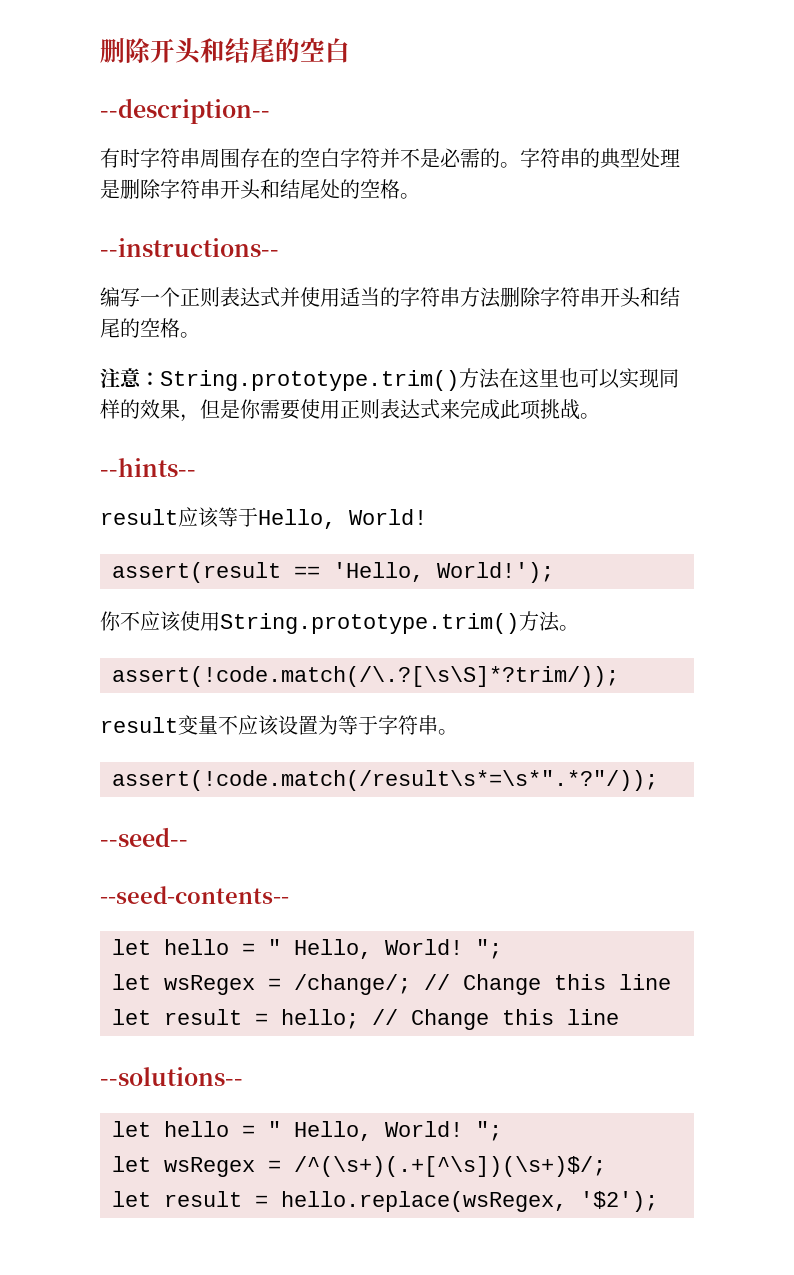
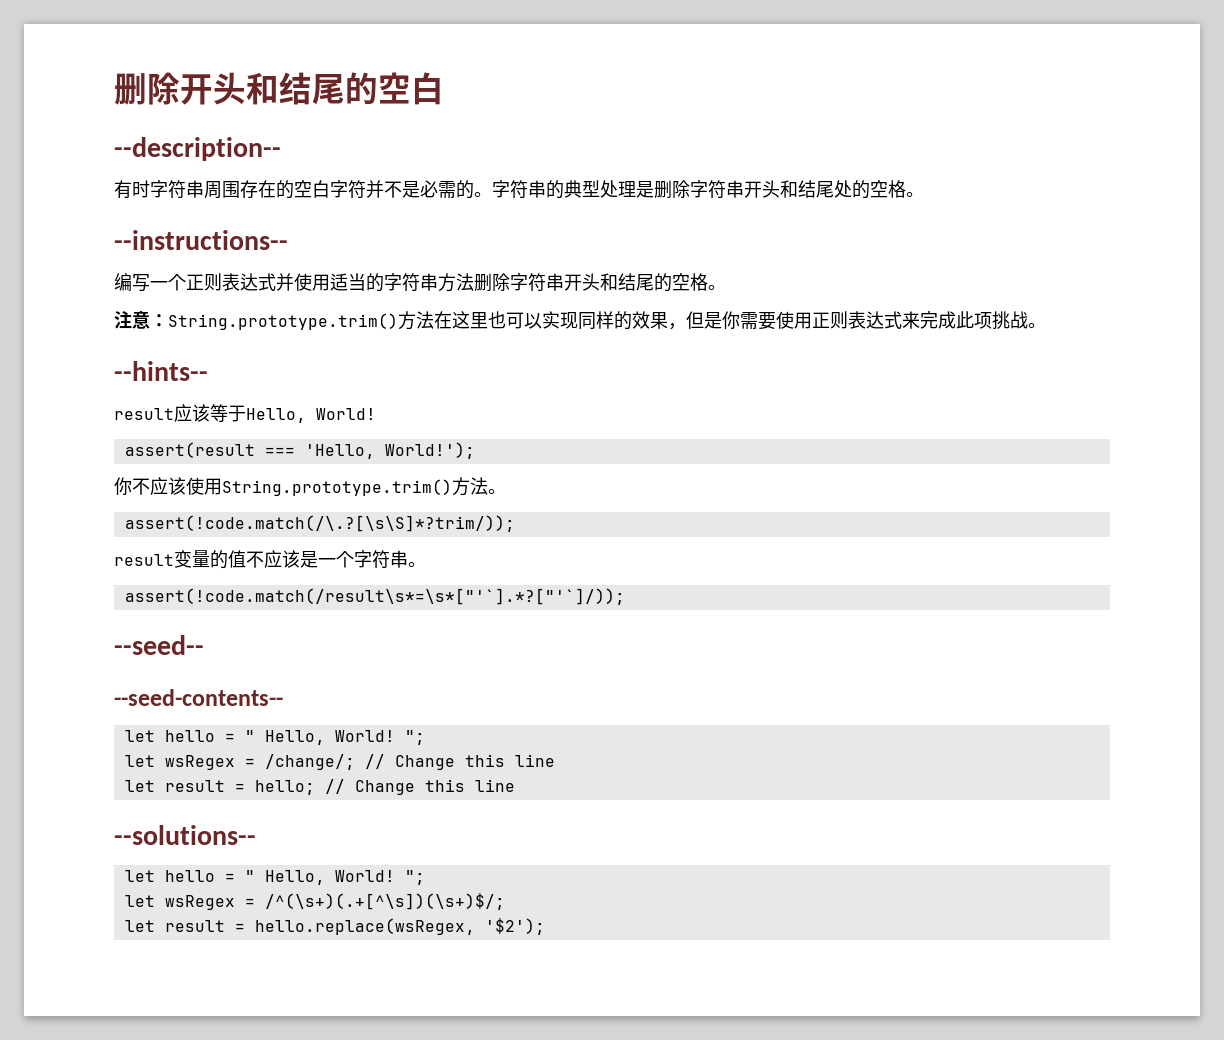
[294,566,320,578] == -> [264,447,295,456] ===
[218,715,378,736] 不应该设置为等于 -> [210,550,354,569] 的值不应该是一个
[112,770,658,791] assert(!code.match(/result\s*=\s*".*?"/)); -> [124,588,625,605] assert(!code.match(/result\s*=\s*["'`].*?["'`]/));

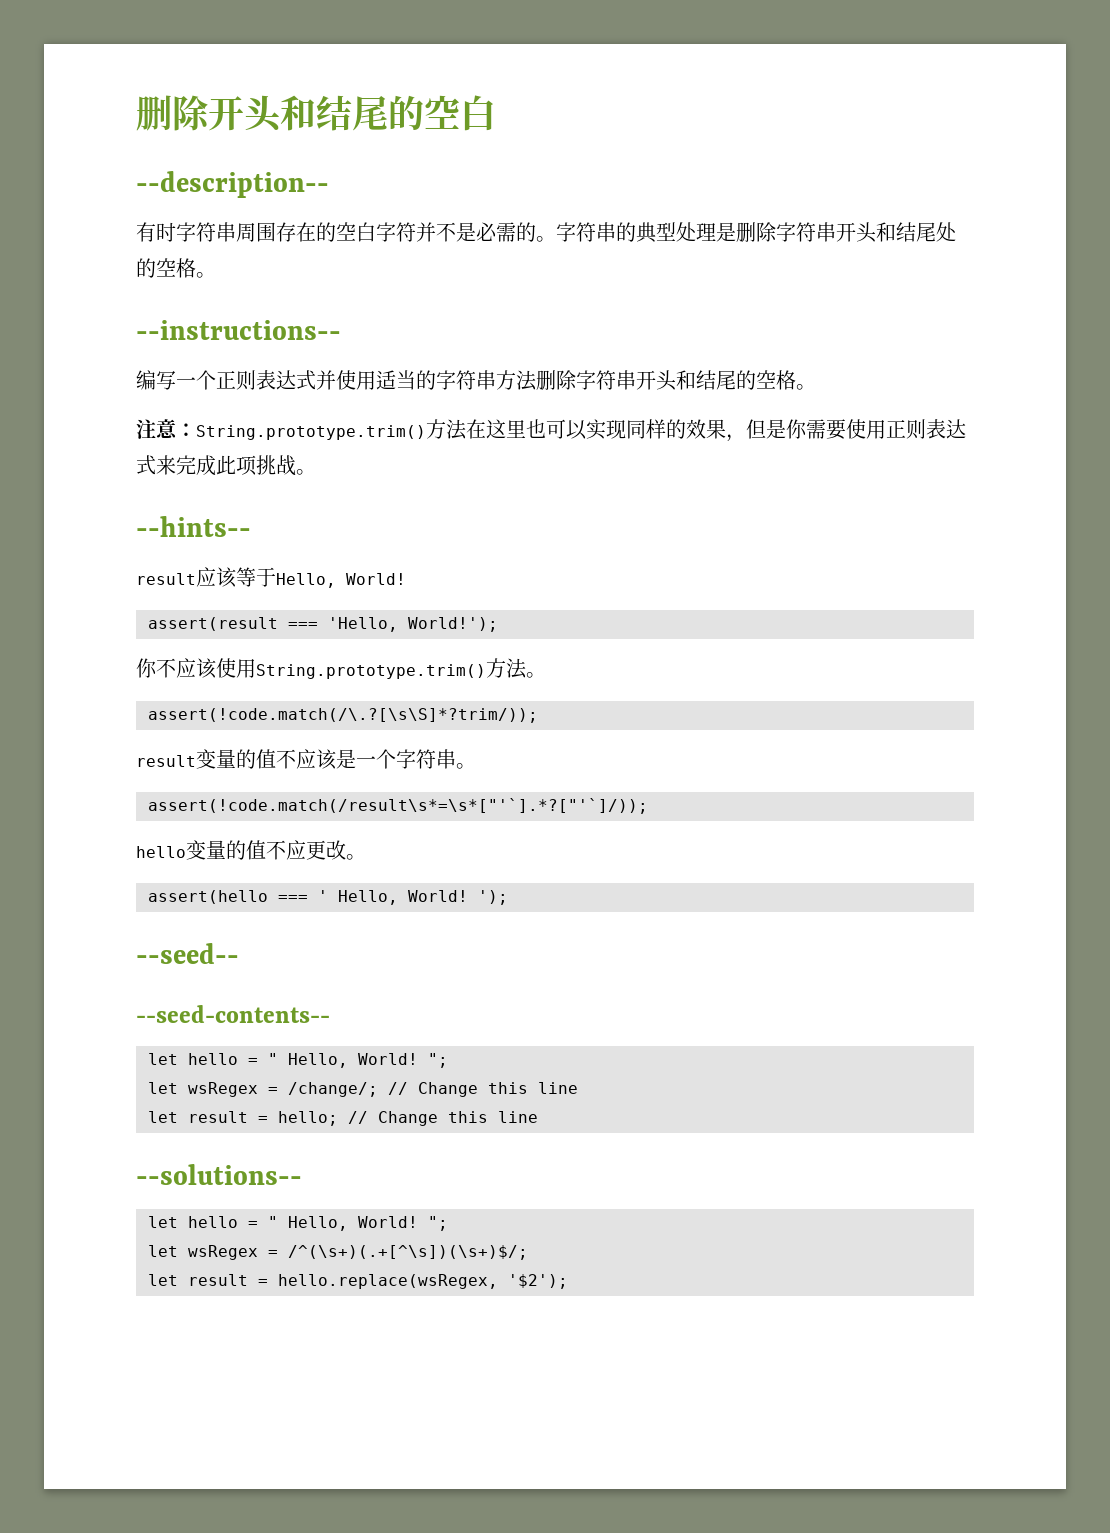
(625, 596) none -> [136,840,366,860] [148,890,508,905] // hello变量的值不应更改。 // assert(hello === ' Hello, World! ');

